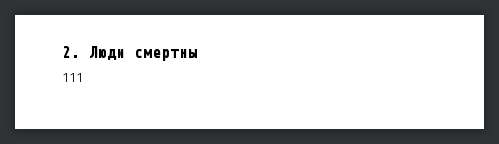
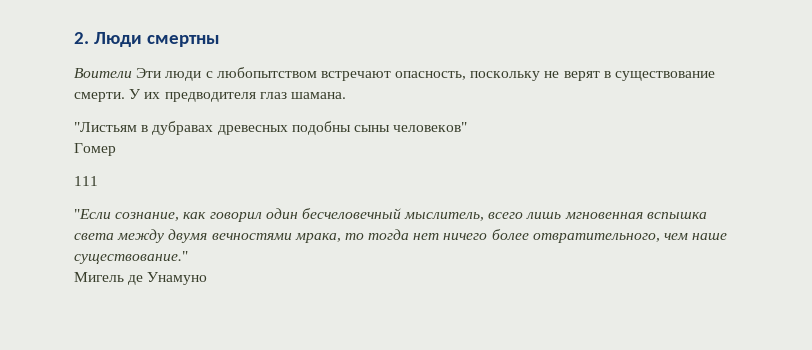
[62,73,83,82] 111 -> [74,67,716,81] [74,89,346,102] [74,121,468,135] [74,143,116,156] [74,176,98,186] [74,208,707,222] [74,229,728,243] [74,251,188,264] [74,272,208,285] Воители Эти люди с любопытством встречают опасность, поскольку не верят в существование смерти. У их предводителя глаз шамана. // "Листьям в дубравах древесных подобны сыны человеков" // Гомер // 111 // "Если сознание, как говорил один бесчеловечный мыслитель, всего лишь мгновенная вспышка света между двумя вечностями мрака, то тогда нет ничего более отвратительного, чем наше существование." // Мигель де Унамуно

